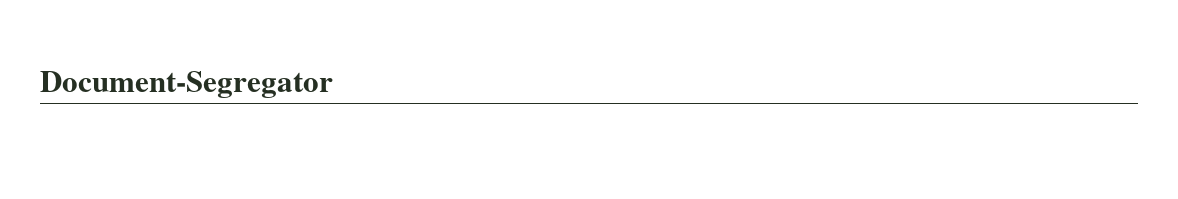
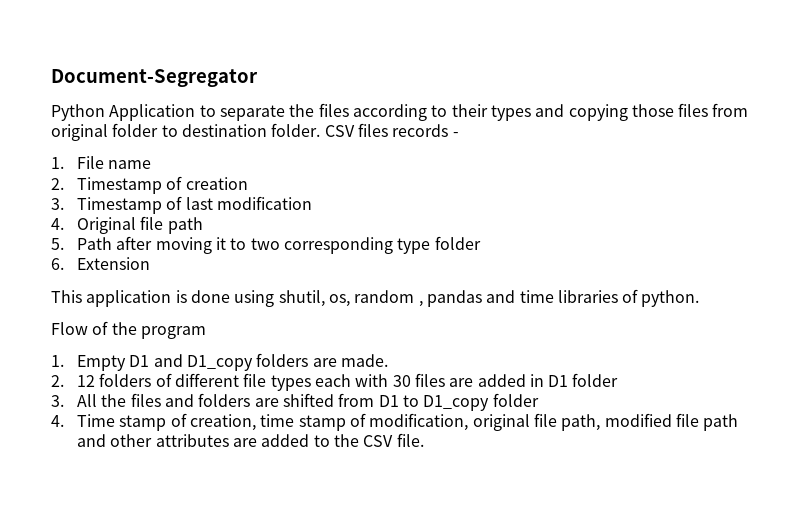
(333, 84) none -> [51,103,749,121] [51,123,459,141] [51,156,152,169] [51,176,248,194] [51,196,312,214] [51,216,203,234] [51,236,481,254] [51,257,150,270] [51,289,700,307] [51,321,206,339] [51,353,388,371] [51,373,619,391] [51,393,539,411] [51,413,739,431] [76,433,424,447] // Python Application to separate the files according to their types and copying those files from original folder to destination folder. CSV files records - // 1. File name // 2. Timestamp of creation // 3. Timestamp of last modification // 4. Original file path // 5. Path after moving it to two corresponding type folder // 6. Extension // This application is done using shutil, os, random , pandas and time libraries of python. // Flow of the program // 1. Empty D1 and D1_copy folders are made. // 2. 12 folders of different file types each with 30 files are added in D1 folder // 3. All the files and folders are shifted from D1 to D1_copy folder // 4. Time stamp of creation, time stamp of modification, original file path, modified file path and other attributes are added to the CSV file.

